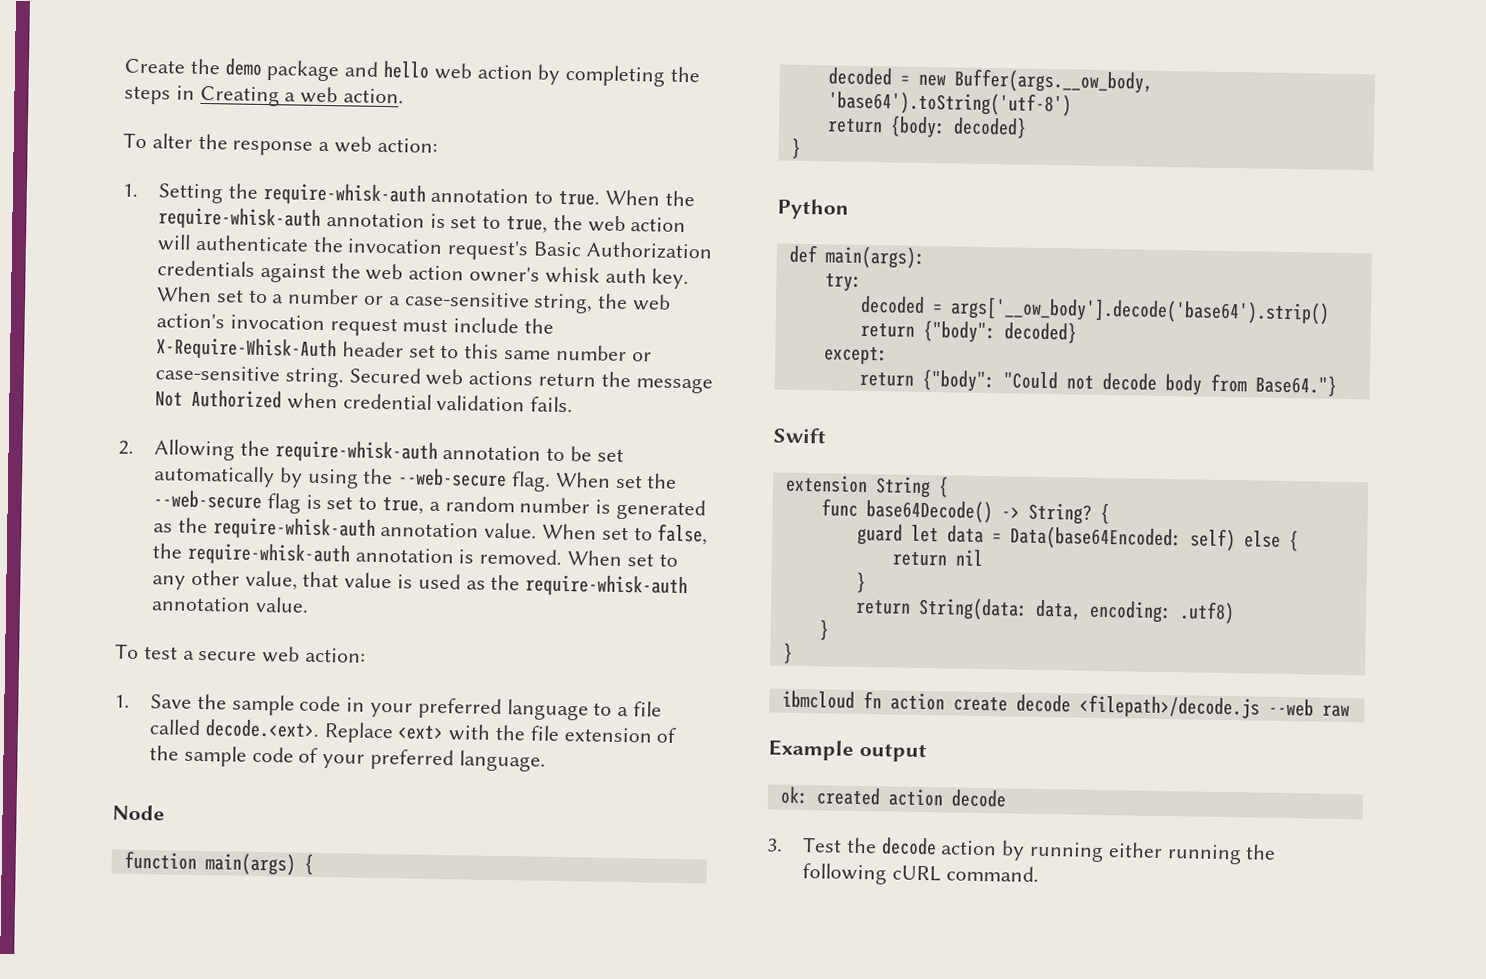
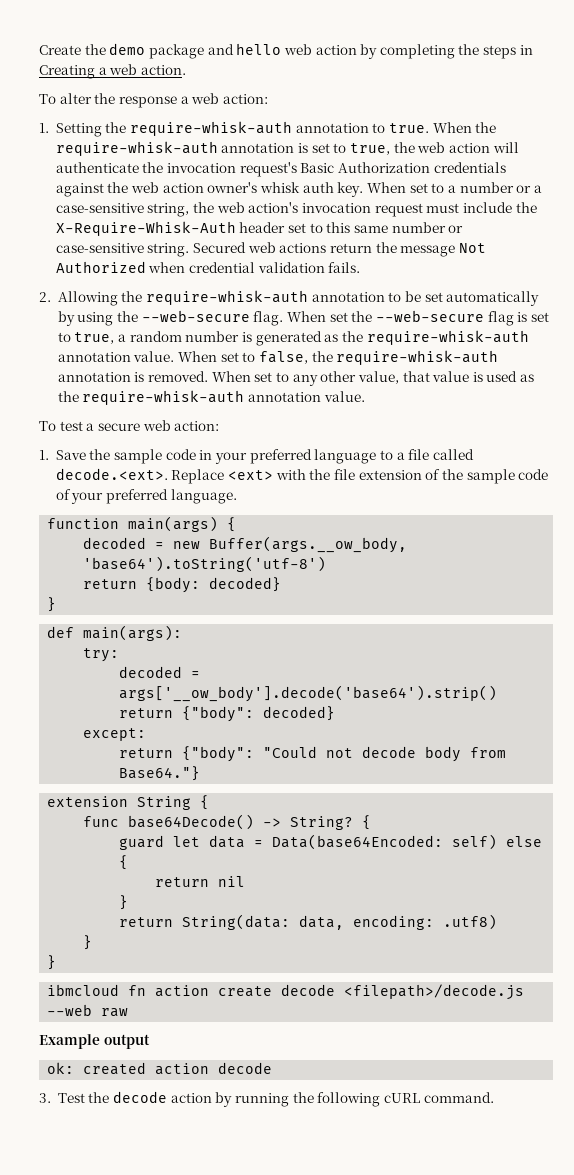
[112,804,165,821] // Node -> (237, 496) none
[777,198,849,220] // Python -> (57, 604) none
[773,427,827,444] // Swift -> (201, 773) none
[1107,842,1242,865] either running -> (289, 1100) none

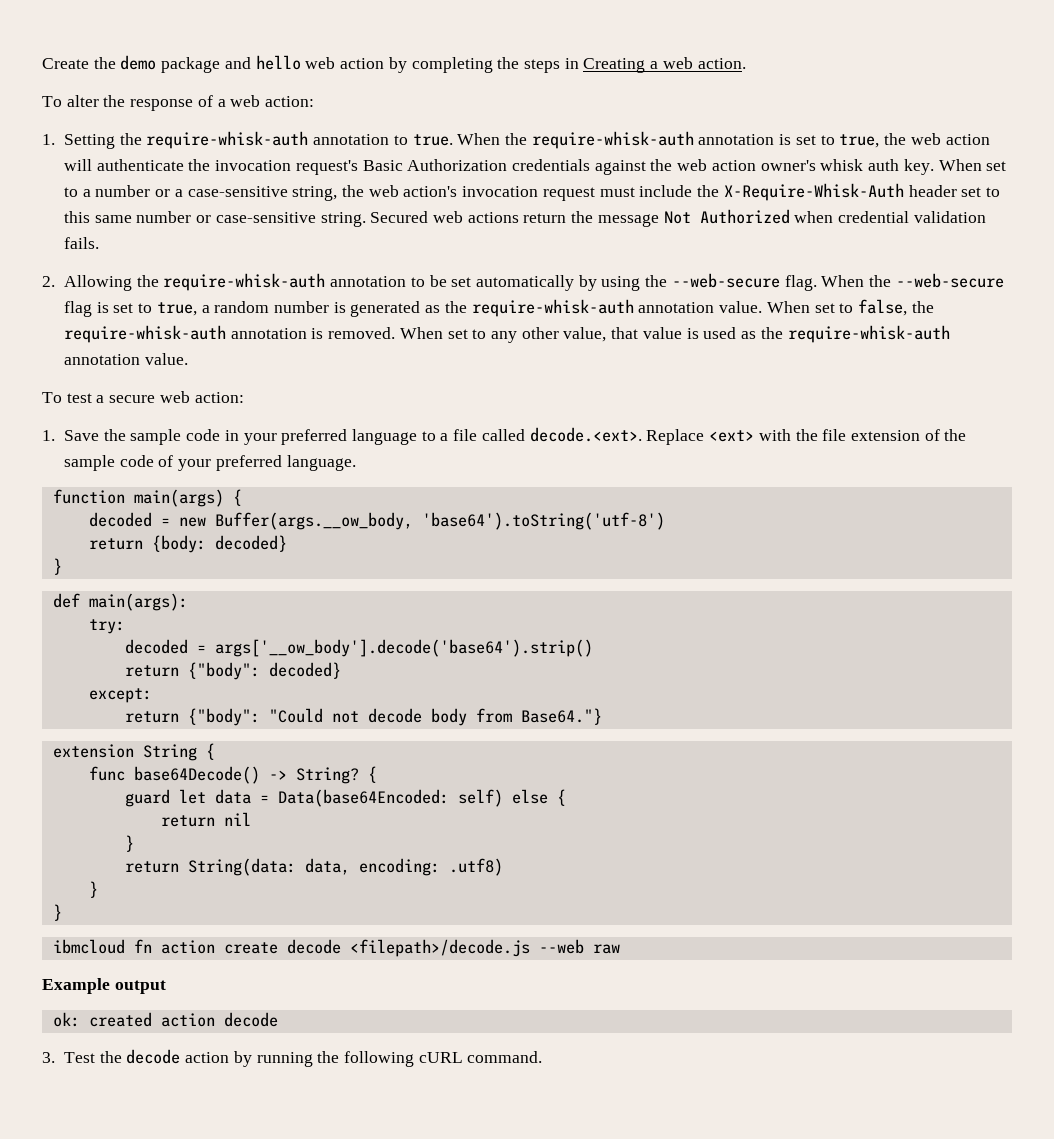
(177, 102) none -> [197,95,213,107] of
[329,312,348,322] set -> (865, 281) none

